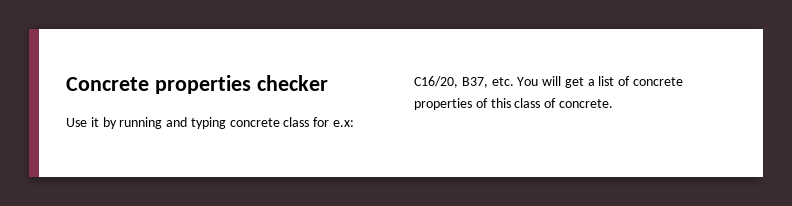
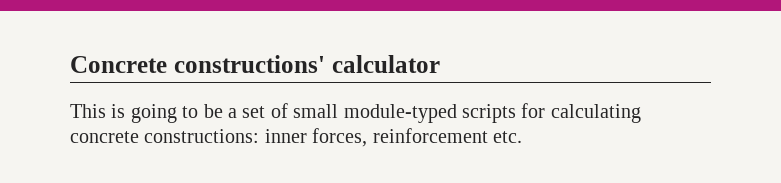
[154,75,328,94] [66,117,355,129] [414,76,684,88] [414,98,613,110] properties checker // Use it by running and typing concrete class for e.x: C16/20, B37, etc. You will get a list of concrete properties of this class of concrete. -> [173,55,440,73] [70,103,641,123] [70,128,522,147] constructions' calculator // This is going to be a set of small module-typed scripts for calculating concrete constructions: inner forces, reinforcement etc.

